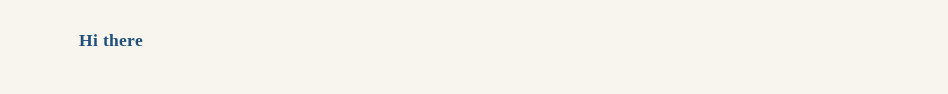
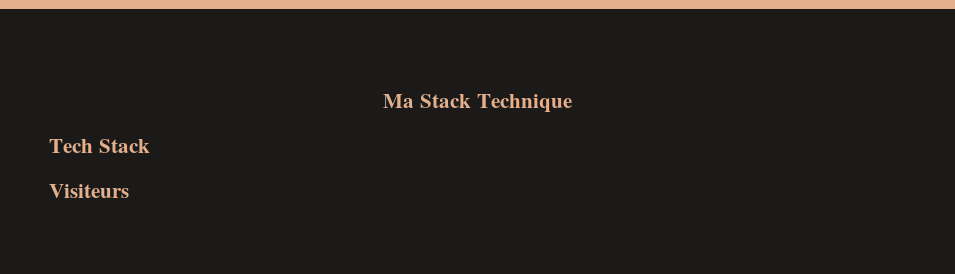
[79,34,143,46] Hi there -> [383,94,572,113] [49,139,150,153] [49,184,129,198] Ma Stack Technique // Tech Stack // Visiteurs

